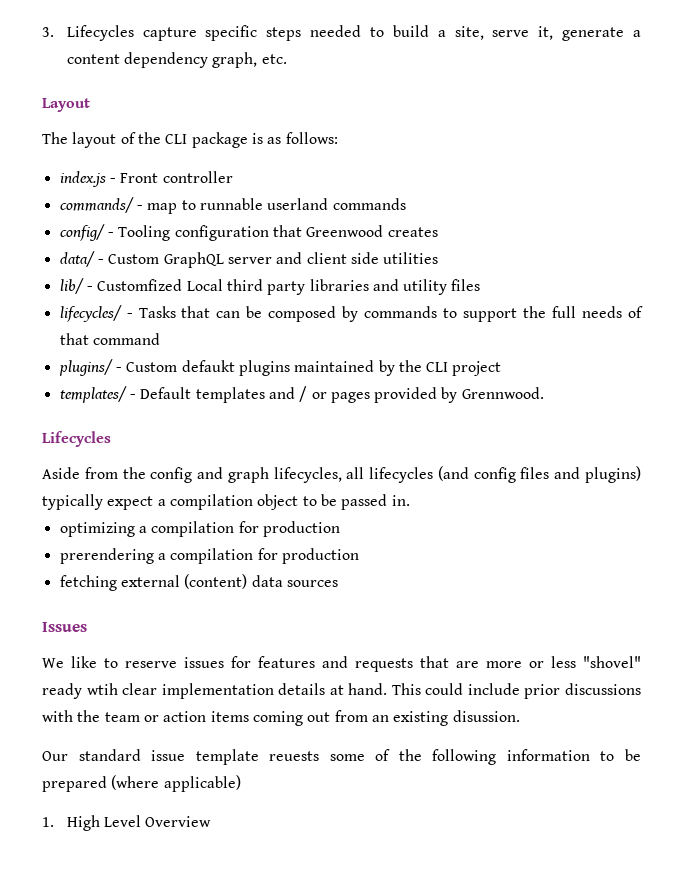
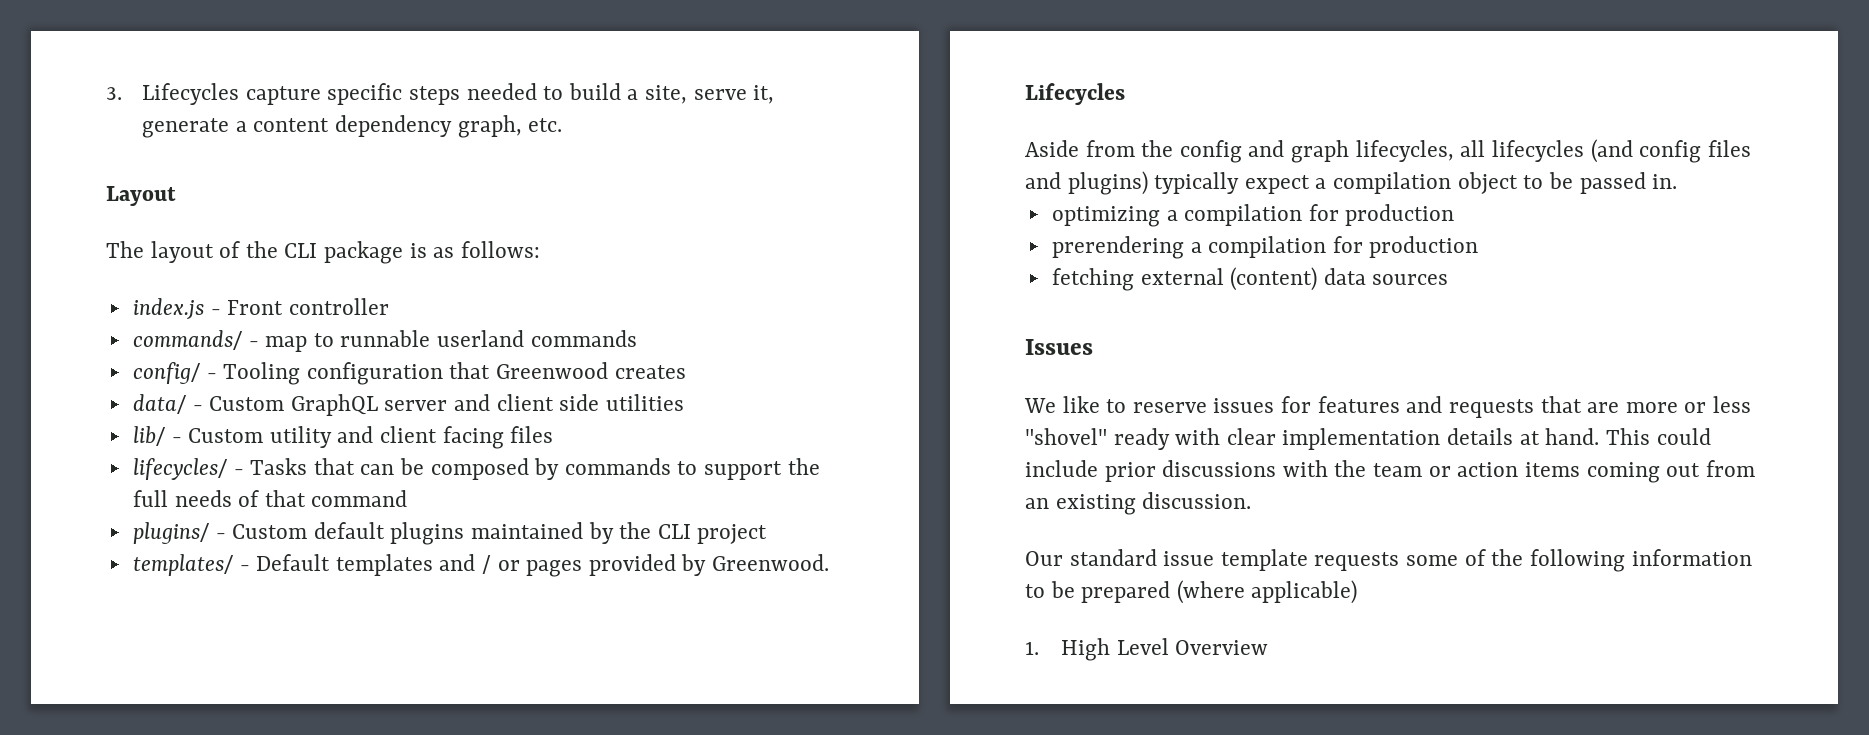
[97,279,448,295] Customfized Local third party libraries and utility -> [188,426,504,449] Custom utility and client facing
[181,360,235,372] defaukt -> [313,522,385,539] default
[461,387,544,399] Grennwood. -> [712,554,830,571] Greenwood.
[86,683,118,695] wtih -> [1175,428,1221,445] with
[452,710,520,722] disussion. -> [1142,492,1252,509] discussion.
[269,751,320,761] reuests -> [1314,552,1400,571] requests

